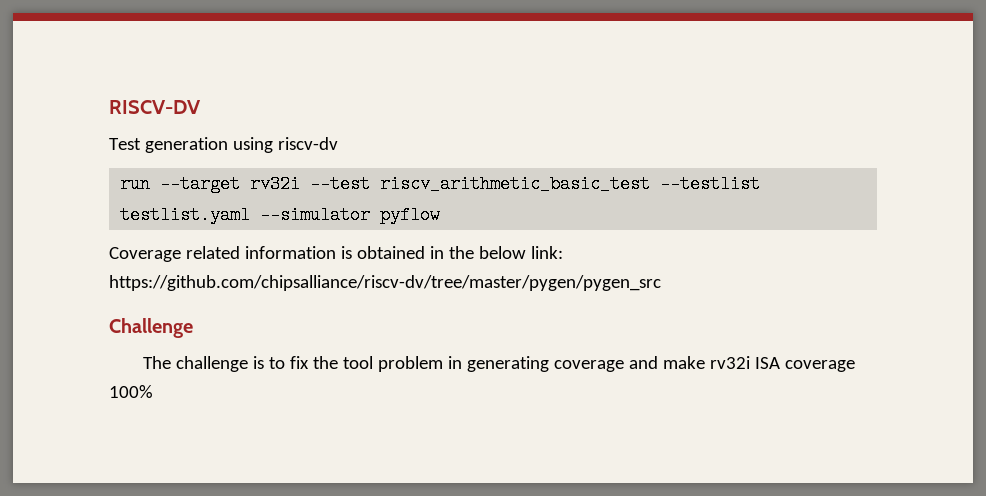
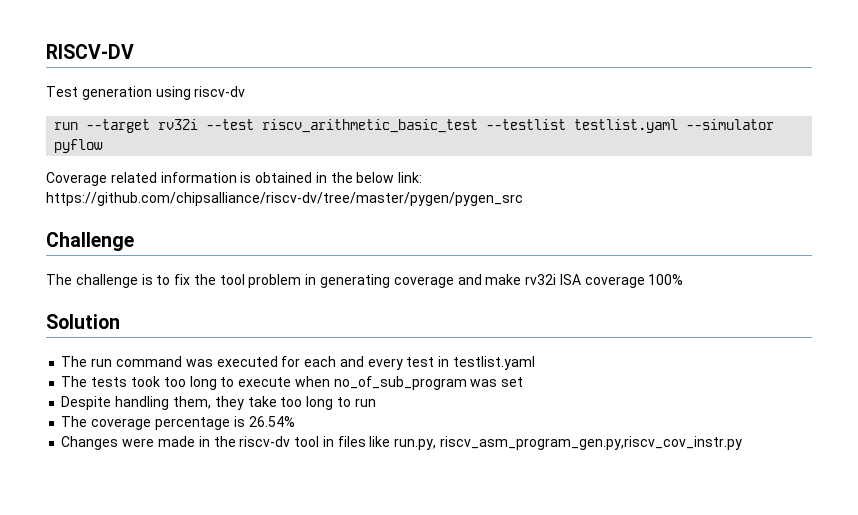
(153, 391) none -> [46,314,120,329] [61,356,535,370] [61,376,524,390] [61,396,376,410] [61,416,295,430] [61,436,742,450] // Solution // The run command was executed for each and every test in testlist.yaml // The tests took too long to execute when no_of_sub_program was set // Despite handling them, they take too long to run // The coverage percentage is 26.54% // Changes were made in the riscv-dv tool in files like run.py, riscv_asm_program_gen.py,riscv_cov_instr.py

